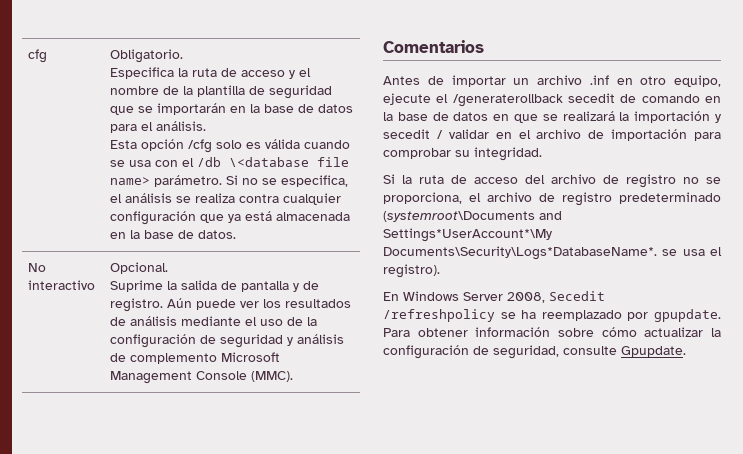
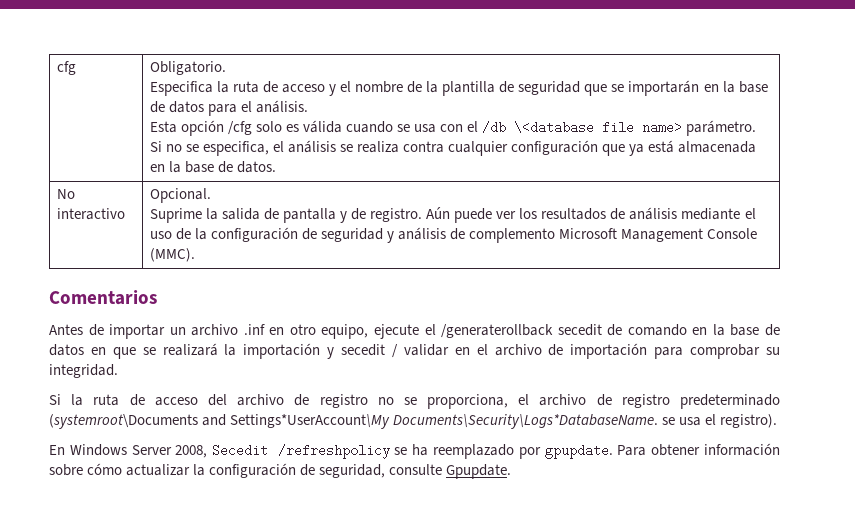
[383,228,552,242] [383,246,657,260] Settings*UserAccount*\My Documents\Security\Logs*DatabaseName*. -> [230,414,659,429] Settings*UserAccount\My Documents\Security\Logs*DatabaseName.

